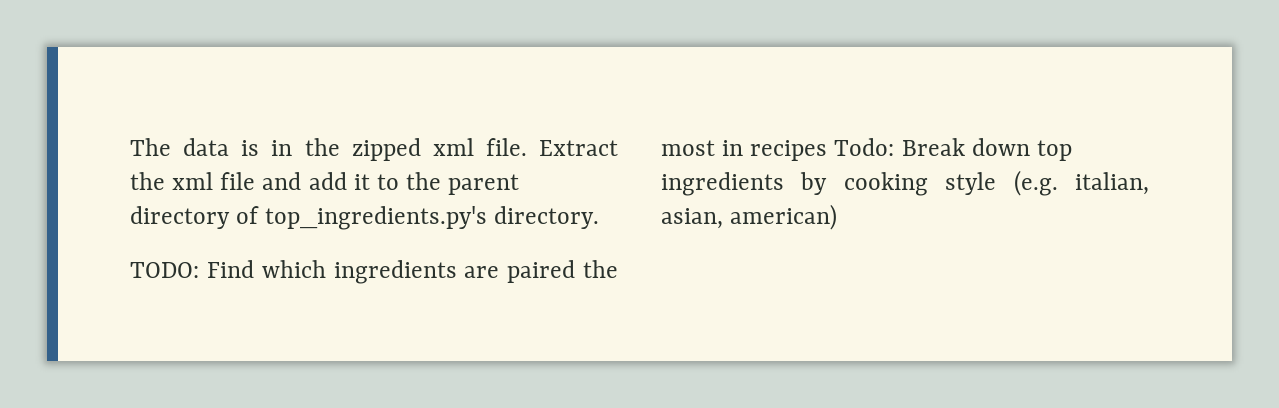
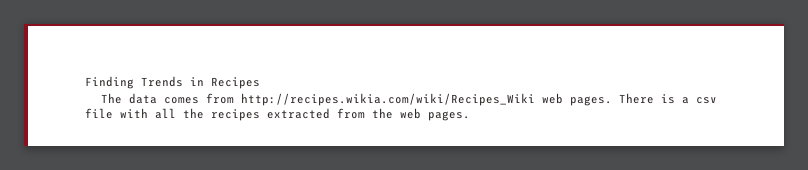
[130,138,618,161] [130,172,520,195] [130,206,600,230] [130,260,618,284] [661,138,1072,161] [661,170,1149,196] [661,204,838,230] The data is in the zipped xml file. Extract the xml file and add it to the parent directory of top_ingredients.py's directory. // TODO: Find which ingredients are paired the most in recipes Todo: Break down top ingredients by cooking style (e.g. italian, asian, american) -> [85,76,260,89] [101,93,718,106] [85,108,470,121] Finding Trends in Recipes // The data comes from http://recipes.wikia.com/wiki/Recipes_Wiki web pages. There is a csv file with all the recipes extracted from the web pages.

